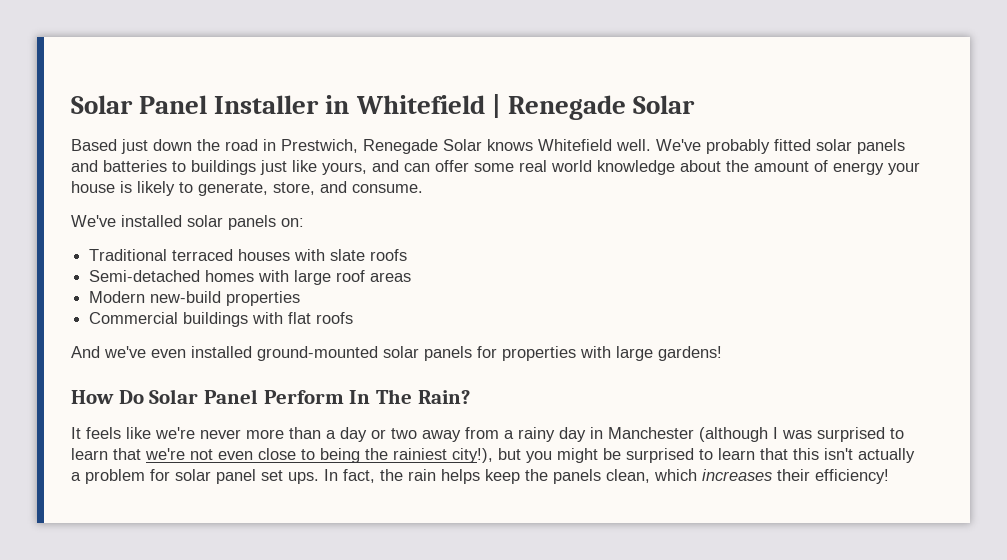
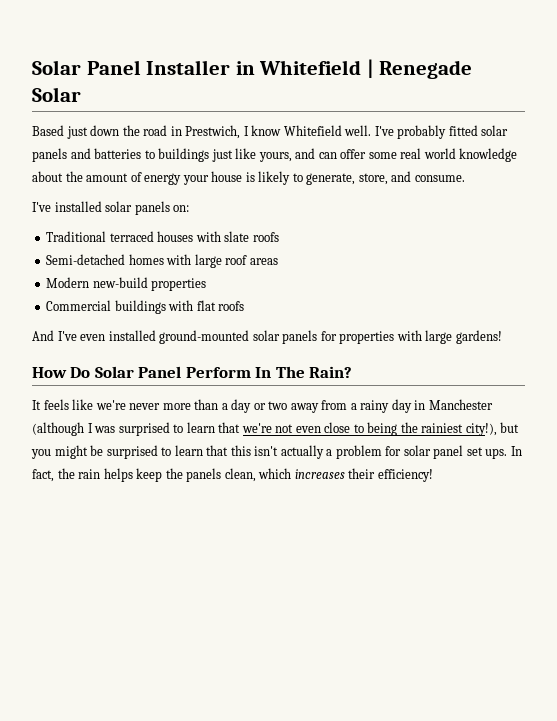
[363,139,533,154] Renegade Solar knows -> [243,125,282,136] I know
[656,139,701,151] We've -> [374,126,394,136] I've
[71,215,116,227] We've -> [32,202,51,212] I've
[104,346,146,358] we've -> [57,331,77,341] I've

